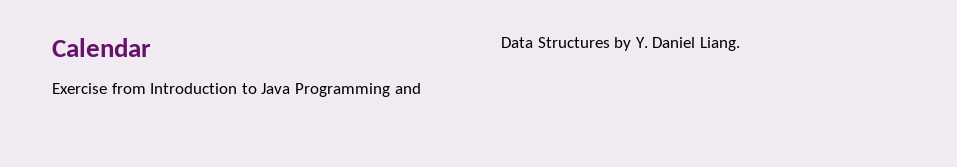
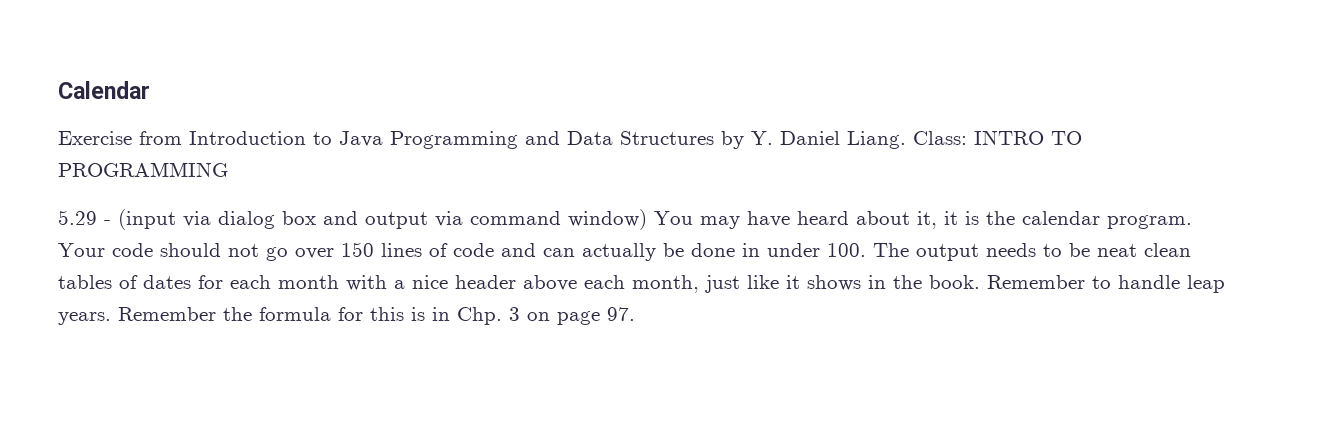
(740, 44) none -> [913,130,1082,145] [58,162,228,177] [58,209,1192,230] [58,242,1191,261] [58,275,1225,293] [58,307,635,325] Class: INTRO TO PROGRAMMING // 5.29 - (input via dialog box and output via command window) You may have heard about it, it is the calendar program. Your code should not go over 150 lines of code and can actually be done in under 100. The output needs to be neat clean tables of dates for each month with a nice header above each month, just like it shows in the book. Remember to handle leap years. Remember the formula for this is in Chp. 3 on page 97.

